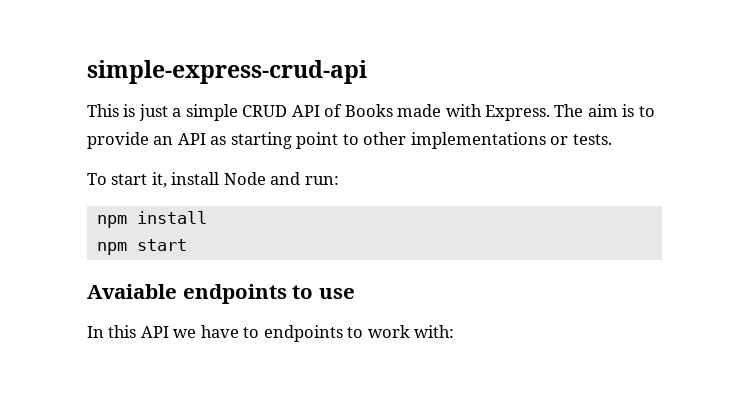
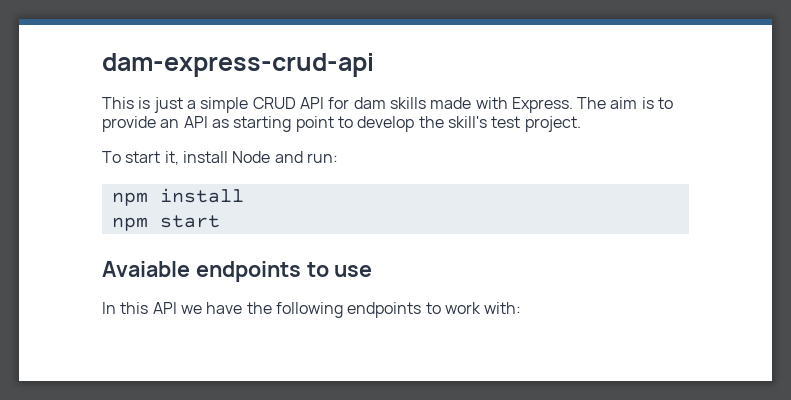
[87,60,367,84] simple-express-crud-api -> [102,53,374,77] dam-express-crud-api
[324,104,393,117] of Books -> [328,97,426,109] for dam skills
[363,132,612,149] other implementations or tests. -> [357,116,581,132] develop the skill's test project.
[243,327,260,338] to -> [246,302,343,318] the following

